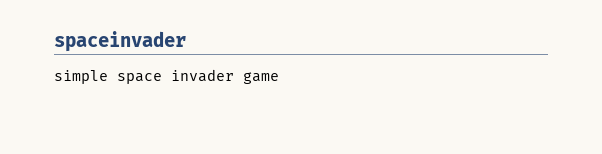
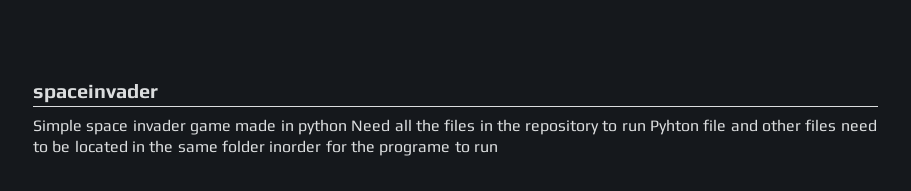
[54,70,108,84] simple -> [33,119,82,135] Simple
(279, 78) none -> [235,119,877,135] [33,140,498,156] made in python Need all the files in the repository to run Pyhton file and other files need to be located in the same folder inorder for the programe to run

